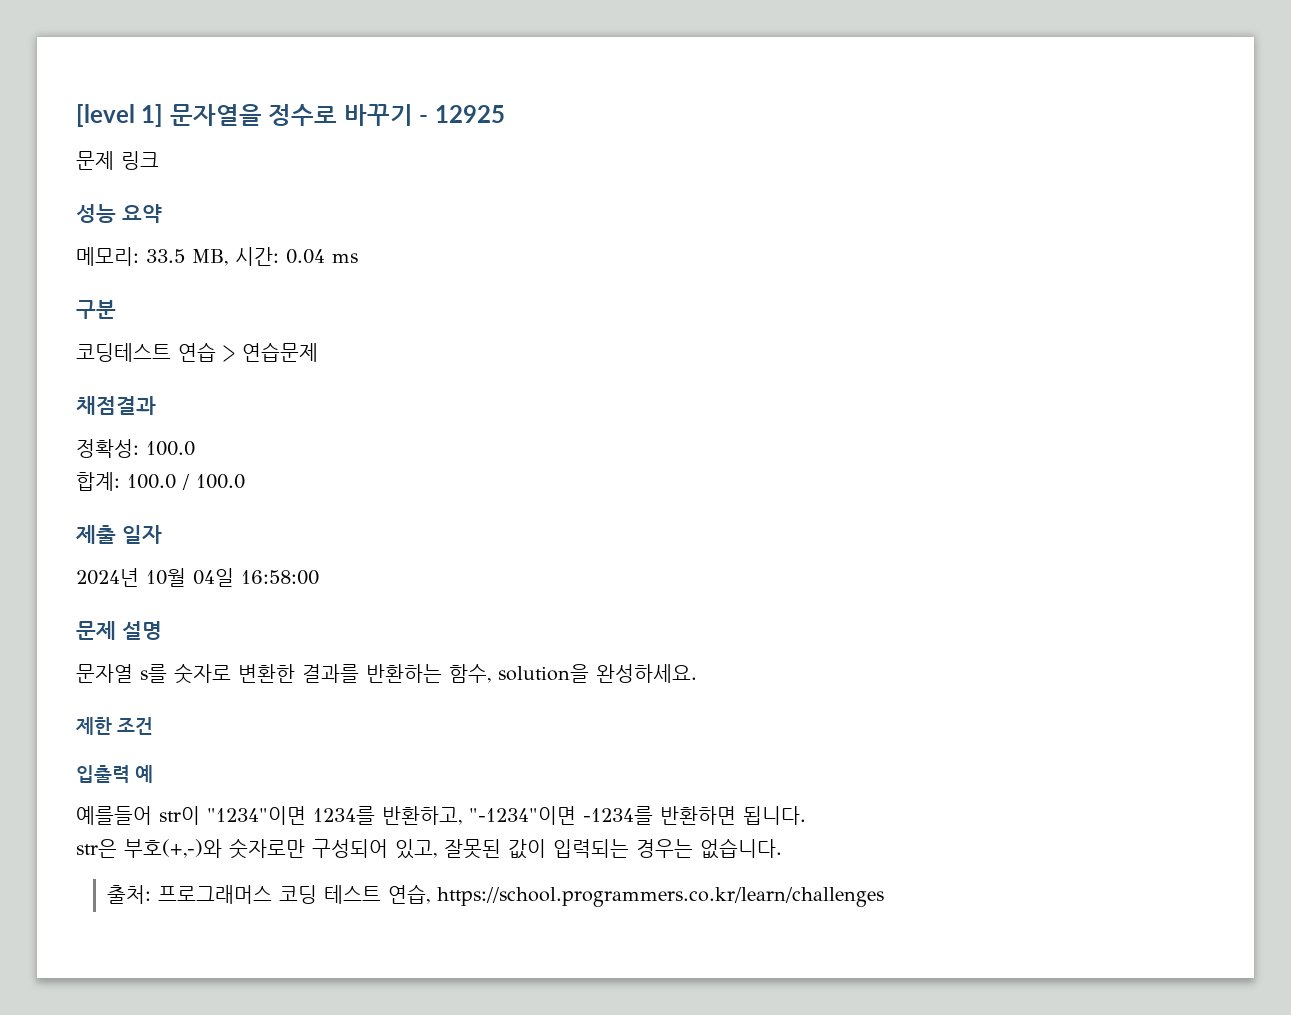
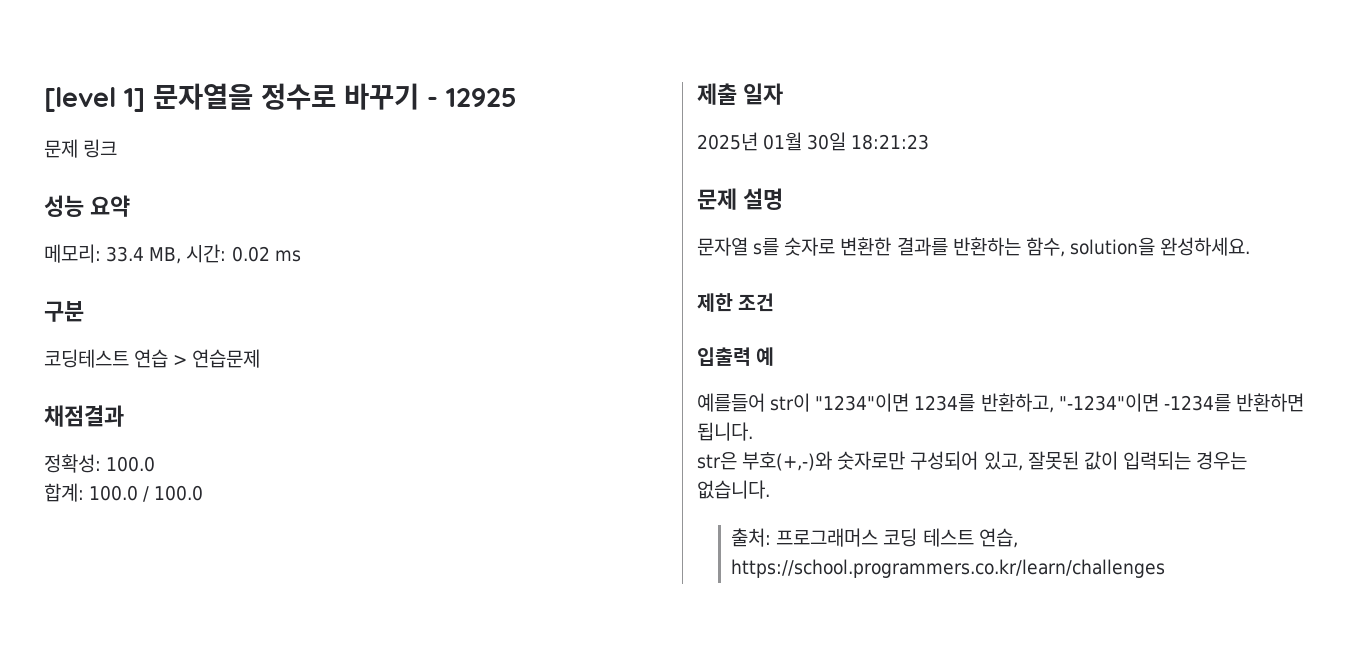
[146,249,185,263] 33.5 -> [106,246,145,262] 33.4
[286,249,325,264] 0.04 -> [231,246,270,262] 0.02
[76,568,319,587] 2024년 10월 04일 16:58:00 -> [697,132,930,151] 2025년 01월 30일 18:21:23

